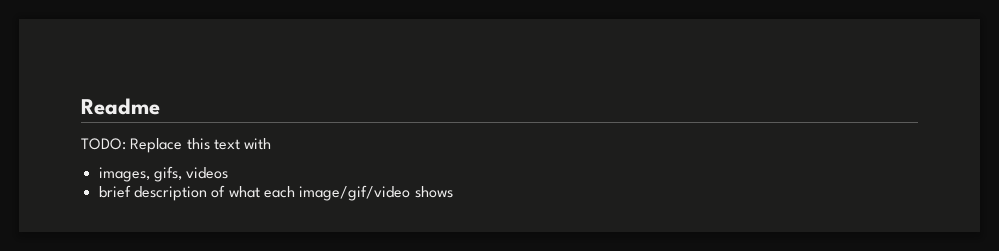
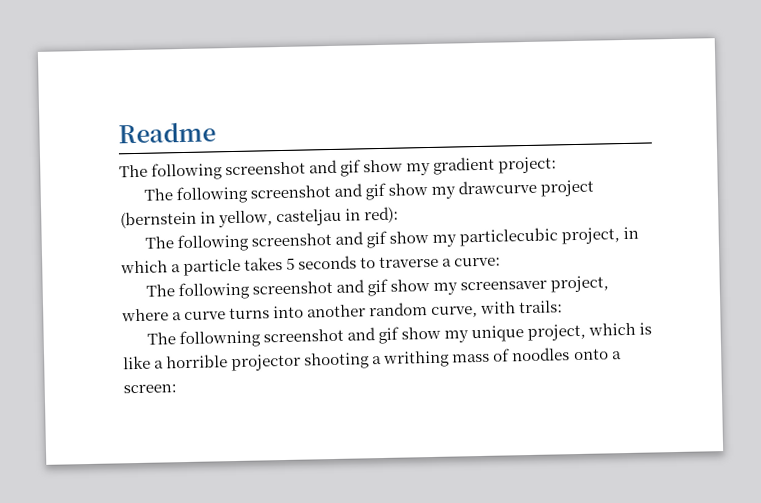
[81,138,272,153] [98,166,229,182] [98,185,453,201] TODO: Replace this text with // images, gifs, videos // brief description of what each image/gif/video shows -> [119,156,558,181] [143,179,595,205] [120,206,400,229] [144,226,640,253] [120,255,502,277] [145,275,610,301] [121,300,564,322] [146,322,653,349] [123,347,622,372] [123,384,177,394] The following screenshot and gif show my gradient project: // The following screenshot and gif show my drawcurve project (bernstein in yellow, casteljau in red): // The following screenshot and gif show my particlecubic project, in which a particle takes 5 seconds to traverse a curve: // The following screenshot and gif show my screensaver project, where a curve turns into another random curve, with trails: // The followning screenshot and gif show my unique project, which is like a horrible projector shooting a writhing mass of noodles onto a screen:

